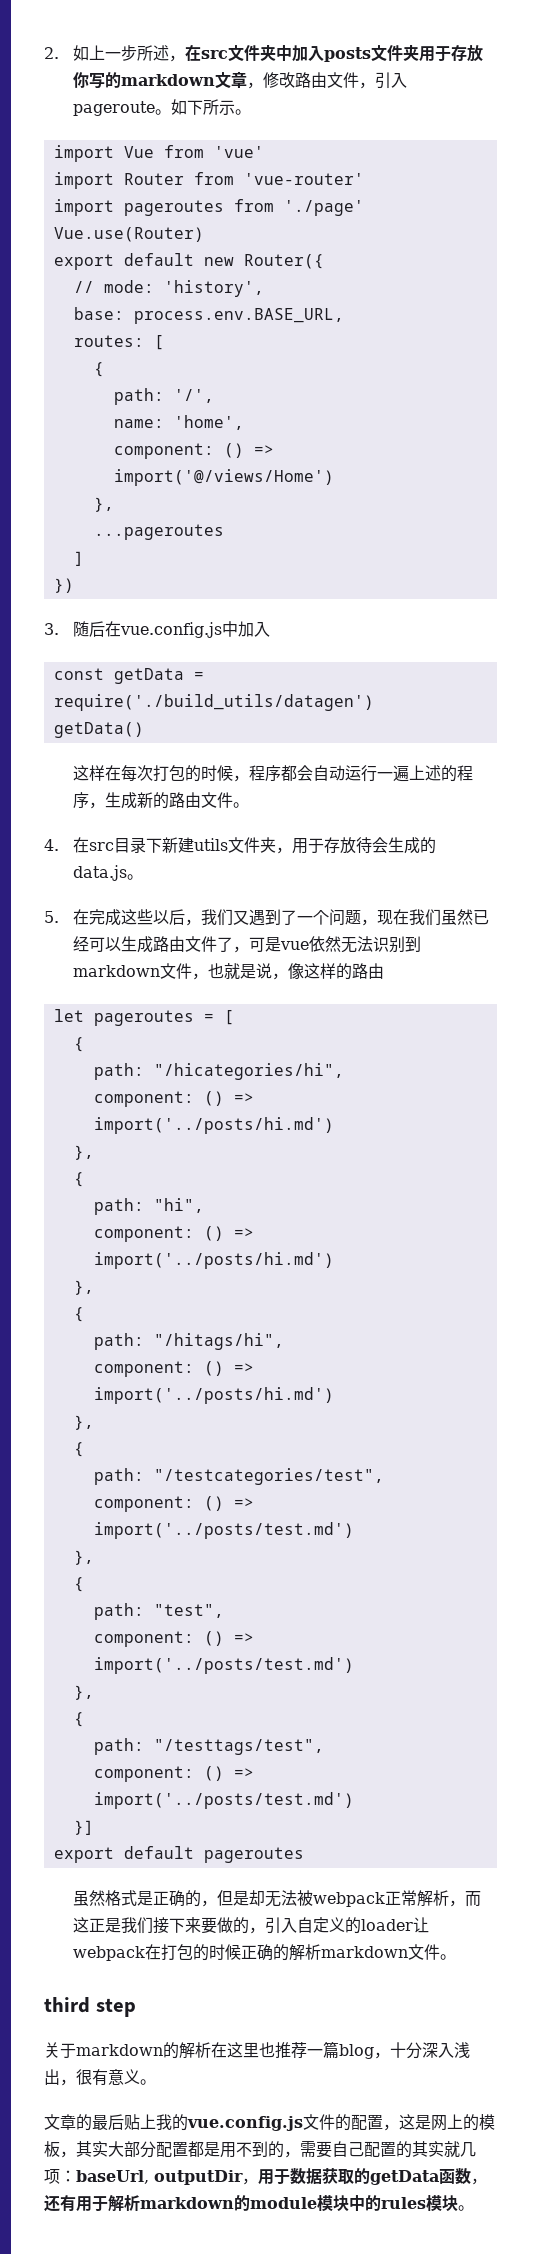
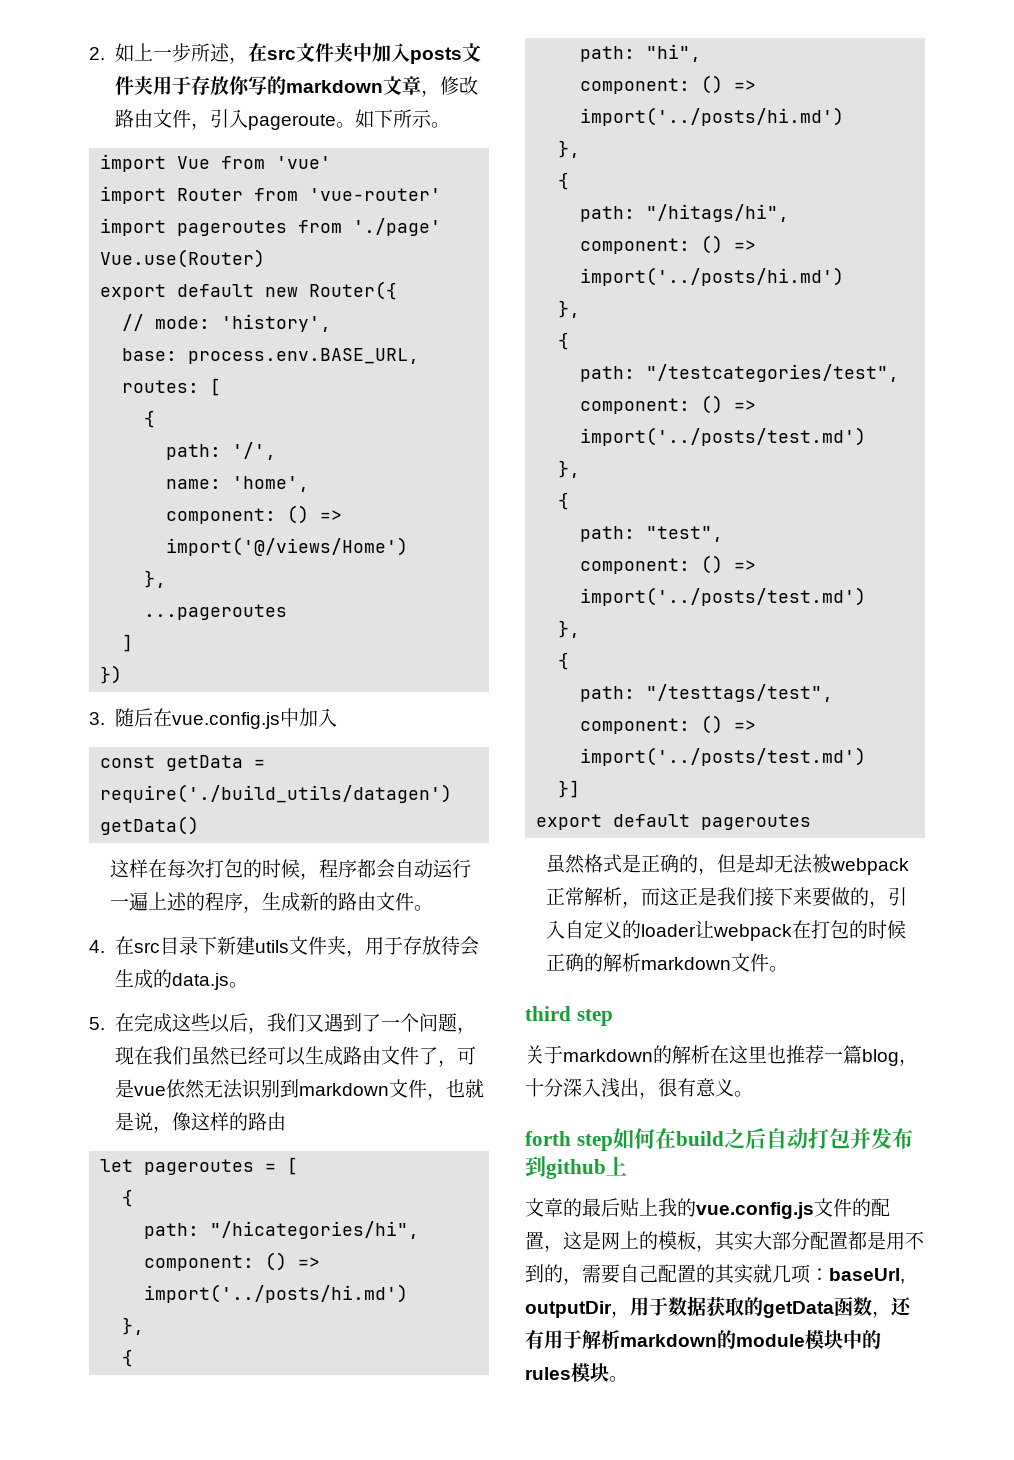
(156, 2082) none -> [525,1128,913,1151] [525,1156,627,1179] // forth step如何在build之后自动打包并发布到github上

